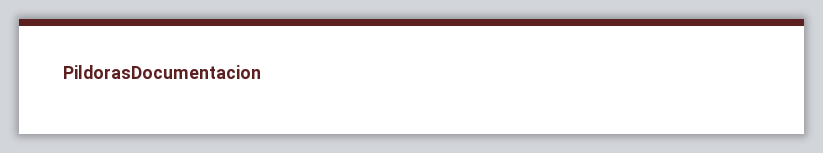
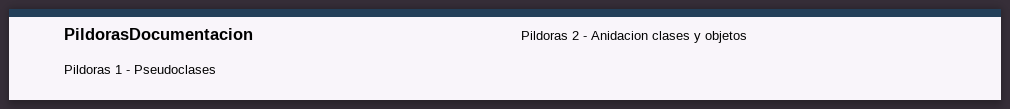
(261, 72) none -> [64,65,216,74] [521,31,747,43] // Pildoras 1 - Pseudoclases // Pildoras 2 - Anidacion clases y objetos

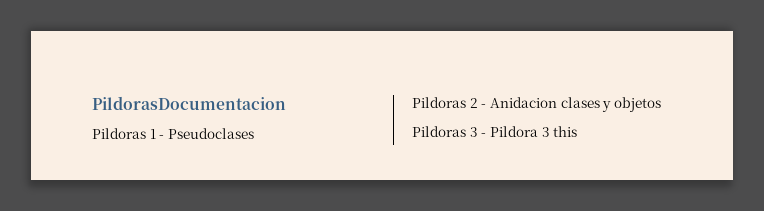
(747, 37) none -> [412,126,578,137] // Pildoras 3 - Pildora 3 this

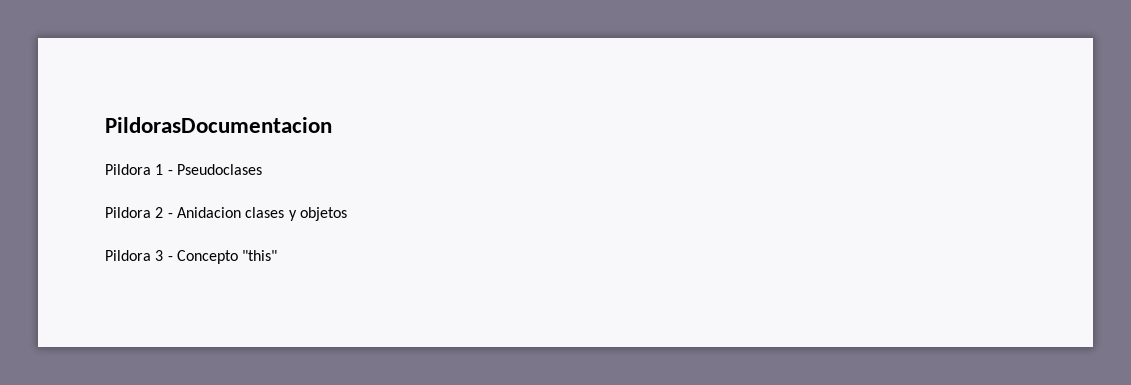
[92,128,146,139] Pildoras -> [105,164,151,175] Pildora
[412,97,466,108] Pildoras -> [105,207,151,218] Pildora
[412,126,466,137] Pildoras -> [105,250,151,261] Pildora
[489,126,578,137] Pildora 3 this -> [176,250,278,264] Concepto "this"

